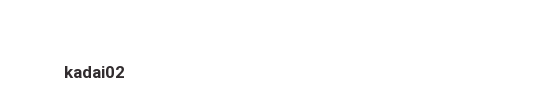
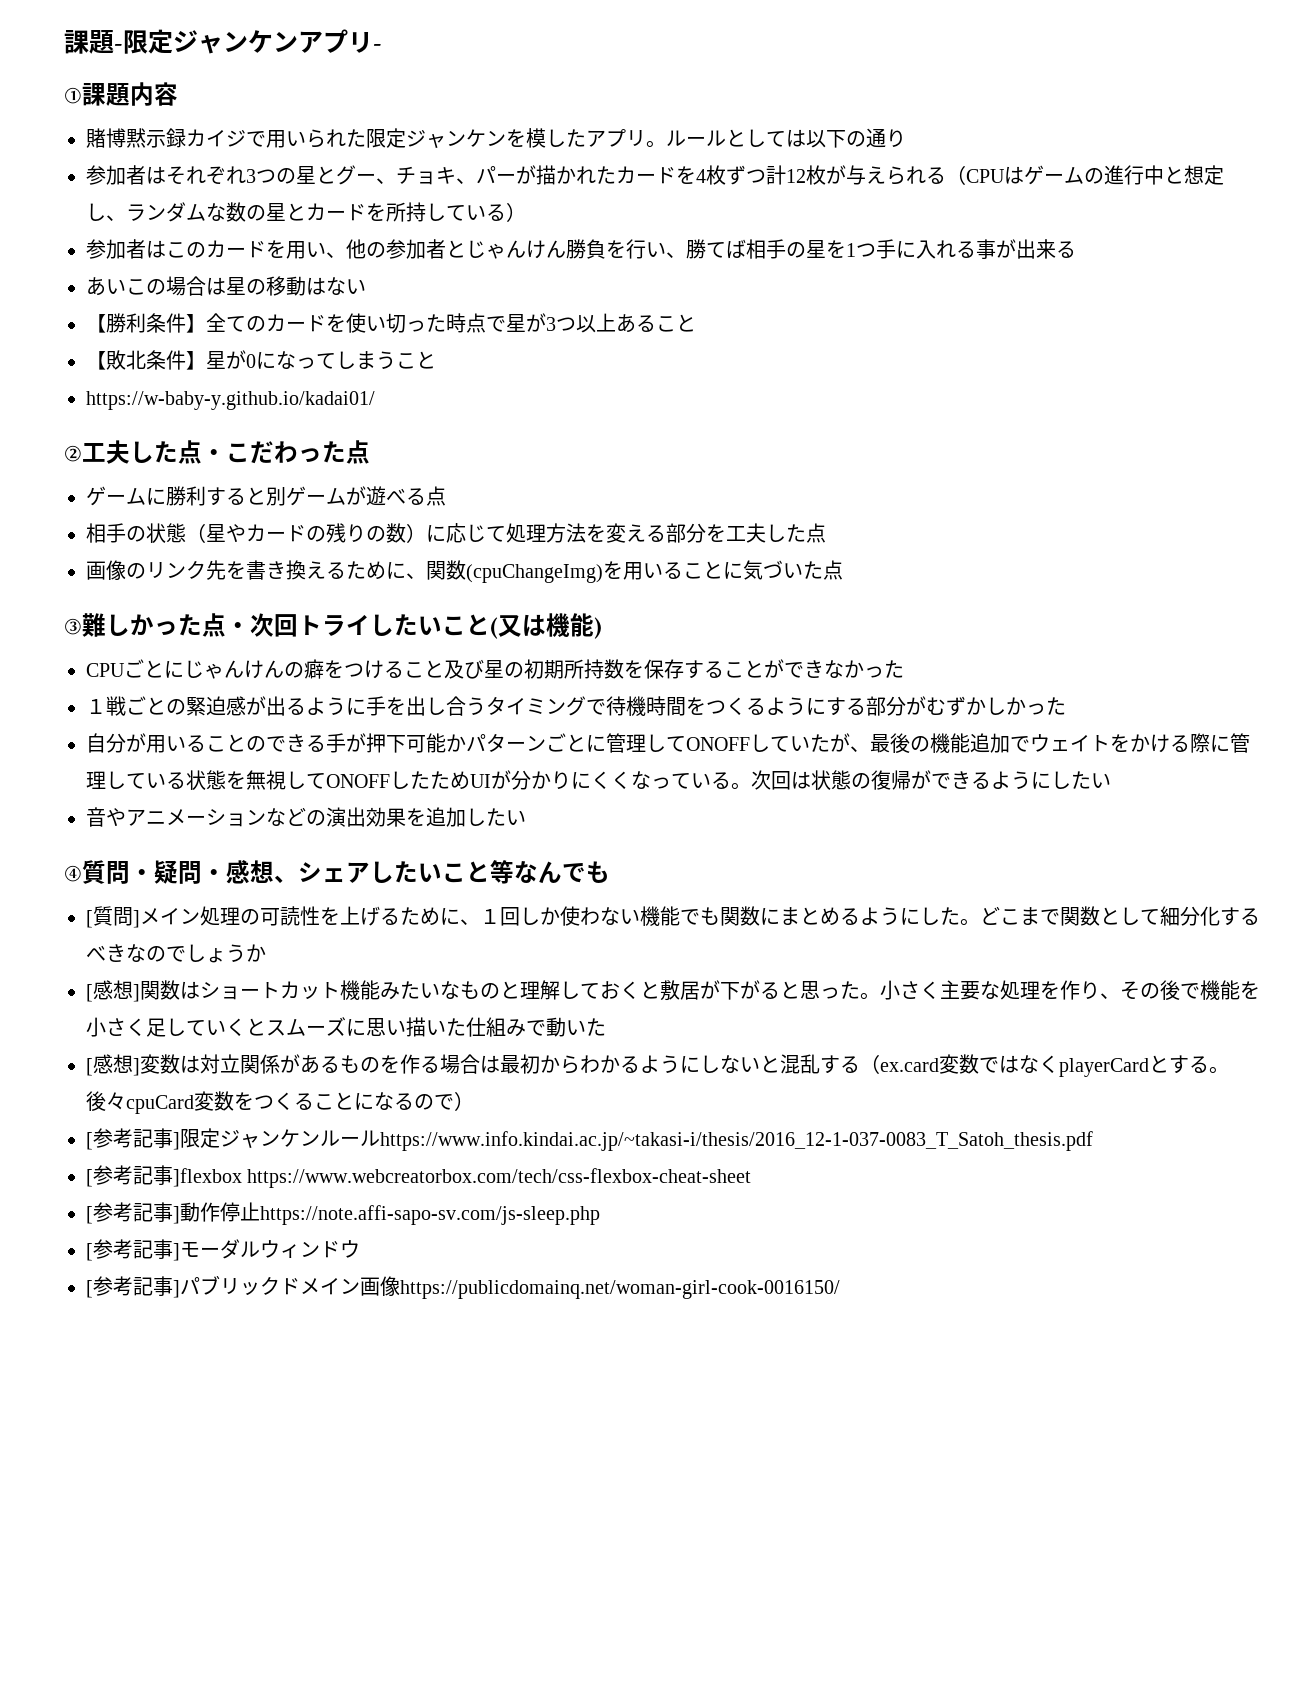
[64,66,125,78] kadai02 -> [64,29,382,54] [64,82,178,106] [86,128,906,148] [86,165,1224,185] [86,202,526,222] [86,239,1076,259] [86,276,366,296] [86,313,696,333] [86,350,436,370] [86,391,375,410] [64,440,370,464] [86,486,446,506] [86,523,826,543] [86,560,843,583] [64,613,602,639] [86,659,904,679] [86,696,1066,716] [86,733,1250,753] [86,770,1111,790] [86,807,526,827] [64,860,610,884] [86,906,1260,928] [86,944,266,963] [86,980,1260,1002] [86,1017,606,1037] [86,1054,1229,1077] [86,1091,474,1114] [86,1128,1093,1151] [86,1165,752,1188] [86,1202,600,1225] [86,1239,360,1261] [86,1275,840,1299] 課題-限定ジャンケンアプリ- // ①課題内容 // 賭博黙示録カイジで用いられた限定ジャンケンを模したアプリ。ルールとしては以下の通り // 参加者はそれぞれ3つの星とグー、チョキ、パーが描かれたカードを4枚ずつ計12枚が与えられる（CPUはゲームの進行中と想定し、ランダムな数の星とカードを所持している） // 参加者はこのカードを用い、他の参加者とじゃんけん勝負を行い、勝てば相手の星を1つ手に入れる事が出来る // あいこの場合は星の移動はない // 【勝利条件】全てのカードを使い切った時点で星が3つ以上あること // 【敗北条件】星が0になってしまうこと // https://w-baby-y.github.io/kadai01/ // ②工夫した点・こだわった点 // ゲームに勝利すると別ゲームが遊べる点 // 相手の状態（星やカードの残りの数）に応じて処理方法を変える部分を工夫した点 // 画像のリンク先を書き換えるために、関数(cpuChangeImg)を用いることに気づいた点 // ③難しかった点・次回トライしたいこと(又は機能) // CPUごとにじゃんけんの癖をつけること及び星の初期所持数を保存することができなかった // １戦ごとの緊迫感が出るように手を出し合うタイミングで待機時間をつくるようにする部分がむずかしかった // 自分が用いることのできる手が押下可能かパターンごとに管理してONOFFしていたが、最後の機能追加でウェイトをかける際に管理している状態を無視してONOFFしたためUIが分かりにくくなっている。次回は状態の復帰ができるようにしたい // 音やアニメーションなどの演出効果を追加したい // ④質問・疑問・感想、シェアしたいこと等なんでも // [質問]メイン処理の可読性を上げるために、１回しか使わない機能でも関数にまとめるようにした。どこまで関数として細分化するべきなのでしょうか // [感想]関数はショートカット機能みたいなものと理解しておくと敷居が下がると思った。小さく主要な処理を作り、その後で機能を小さく足していくとスムーズに思い描いた仕組みで動いた // [感想]変数は対立関係があるものを作る場合は最初からわかるようにしないと混乱する（ex.card変数ではなくplayerCardとする。後々cpuCard変数をつくることになるので） // [参考記事]限定ジャンケンルールhttps://www.info.kindai.ac.jp/~takasi-i/thesis/2016_12-1-037-0083_T_Satoh_thesis.pdf // [参考記事]flexbox https://www.webcreatorbox.com/tech/css-flexbox-cheat-sheet // [参考記事]動作停止https://note.affi-sapo-sv.com/js-sleep.php // [参考記事]モーダルウィンドウ // [参考記事]パブリックドメイン画像https://publicdomainq.net/woman-girl-cook-0016150/

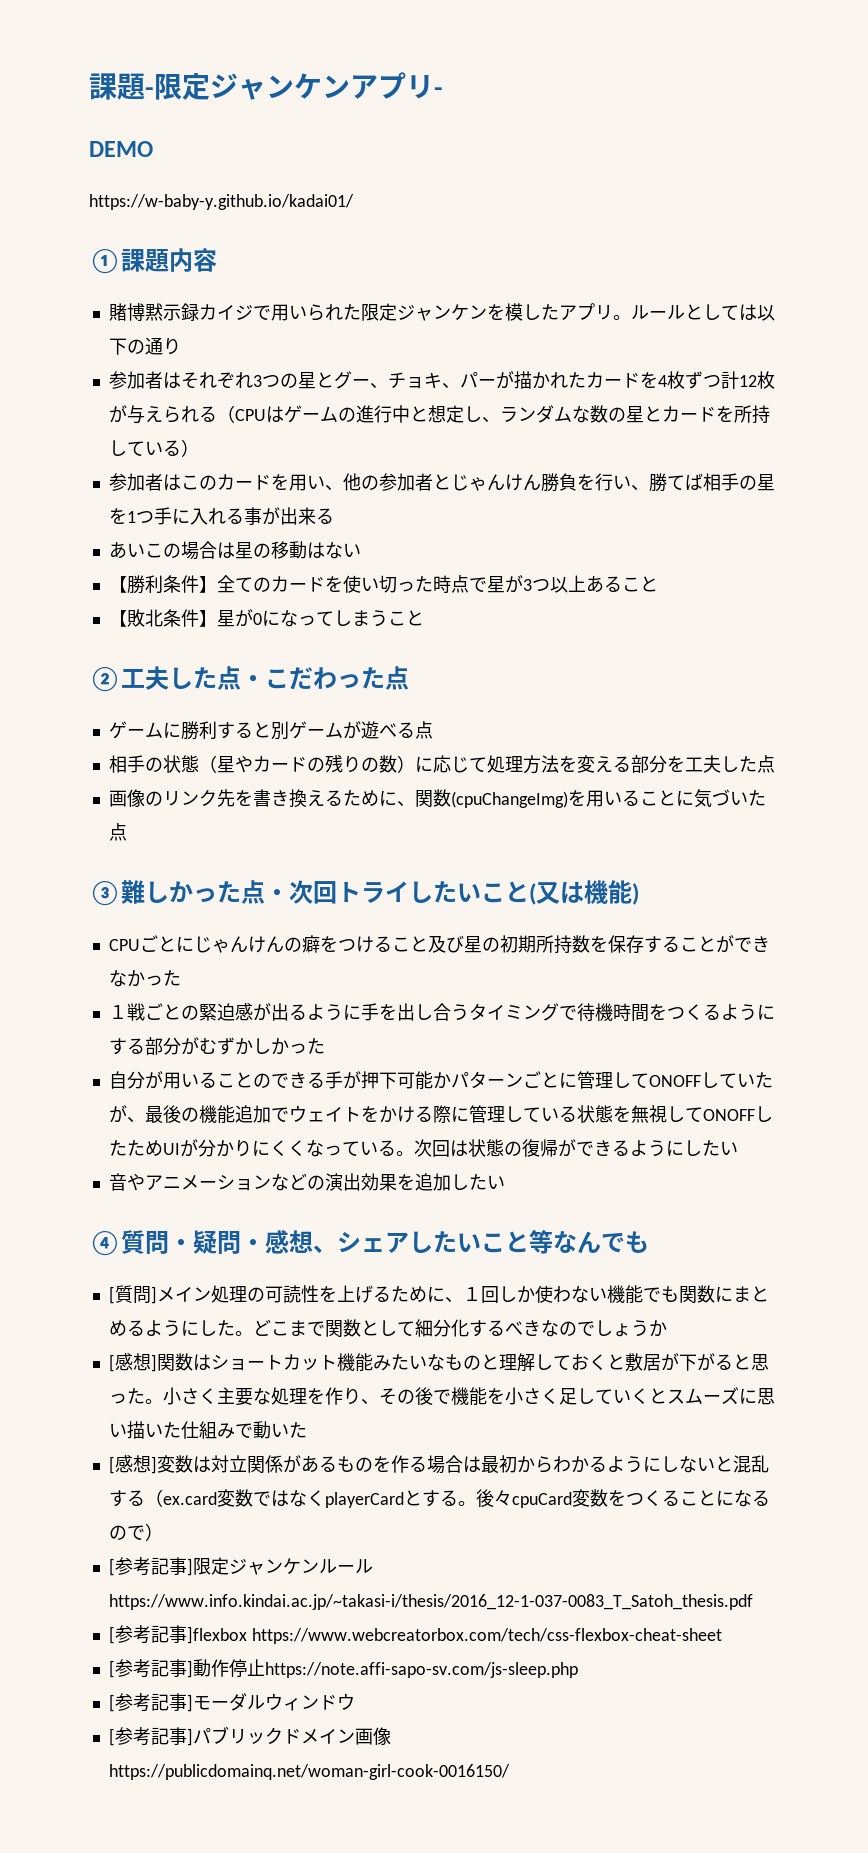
(382, 47) none -> [89,141,153,157] [89,194,354,210] // DEMO // https://w-baby-y.github.io/kadai01/
[86,391,375,410] // https://w-baby-y.github.io/kadai01/ -> (424, 618) none

